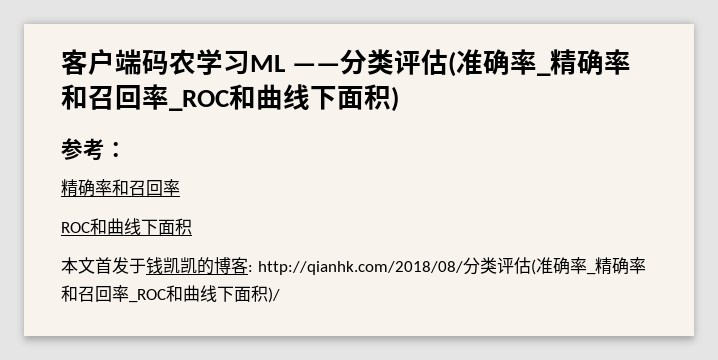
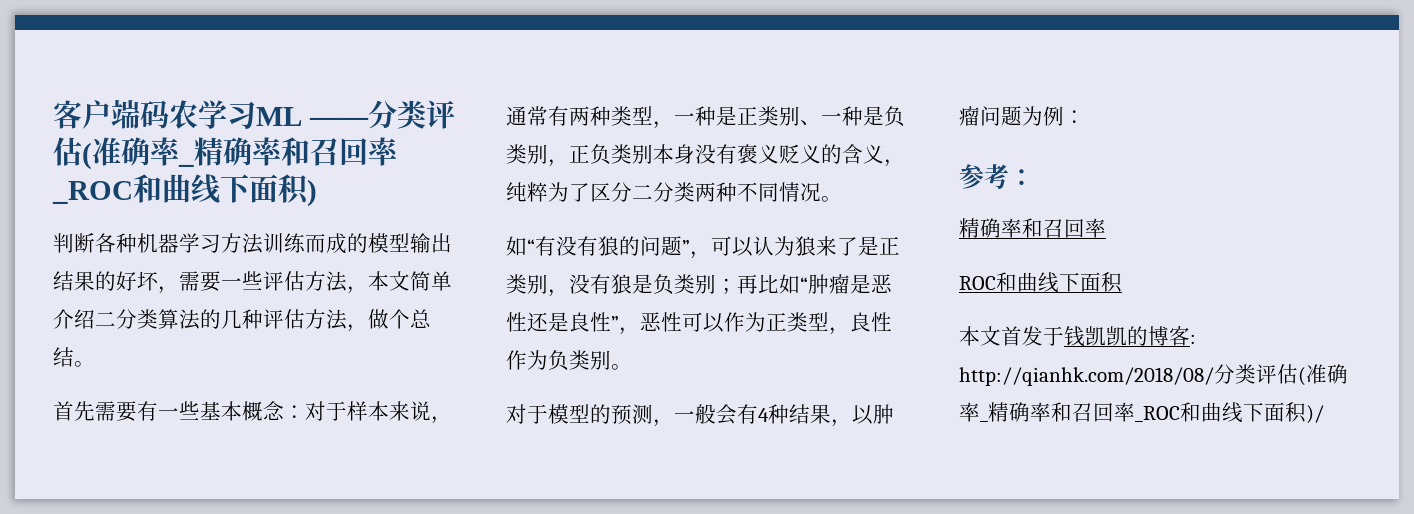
(399, 99) none -> [53,233,452,254] [53,271,452,294] [53,309,431,332] [53,347,95,367] [53,401,452,424] [506,106,905,129] [506,144,905,167] [506,182,842,202] [506,236,900,259] [506,274,892,297] [506,312,892,335] [506,350,632,371] [506,404,894,427] [959,106,1085,126] // 判断各种机器学习方法训练而成的模型输出结果的好坏，需要一些评估方法，本文简单介绍二分类算法的几种评估方法，做个总结。 // 首先需要有一些基本概念：对于样本来说，通常有两种类型，一种是正类别、一种是负类别，正负类别本身没有褒义贬义的含义，纯粹为了区分二分类两种不同情况。 // 如“有没有狼的问题”，可以认为狼来了是正类别，没有狼是负类别；再比如“肿瘤是恶性还是良性”，恶性可以作为正类型，良性作为负类别。 // 对于模型的预测，一般会有4种结果，以肿瘤问题为例：

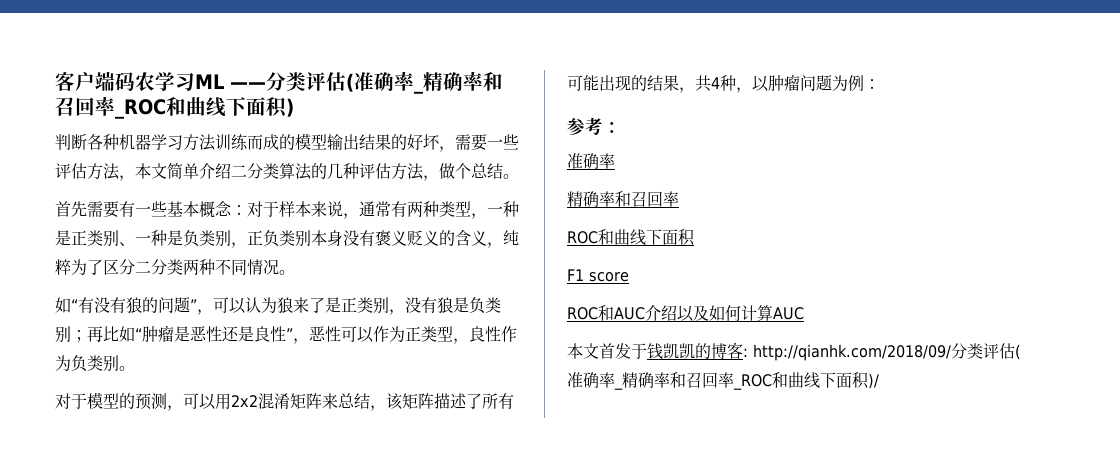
[674,404,831,425] 一般会有4种结果 -> [183,393,514,411] [567,75,736,93] 可以用2x2混淆矩阵来总结，该矩阵描述了所有可能出现的结果，共4种
(1034, 177) none -> [567,153,615,169] // 准确率
(1122, 282) none -> [567,269,629,282] [567,305,804,322] // F1 score // ROC和AUC介绍以及如何计算AUC
[959,367,1214,386] http://qianhk.com/2018/08/ -> [753,344,951,361] http://qianhk.com/2018/09/

